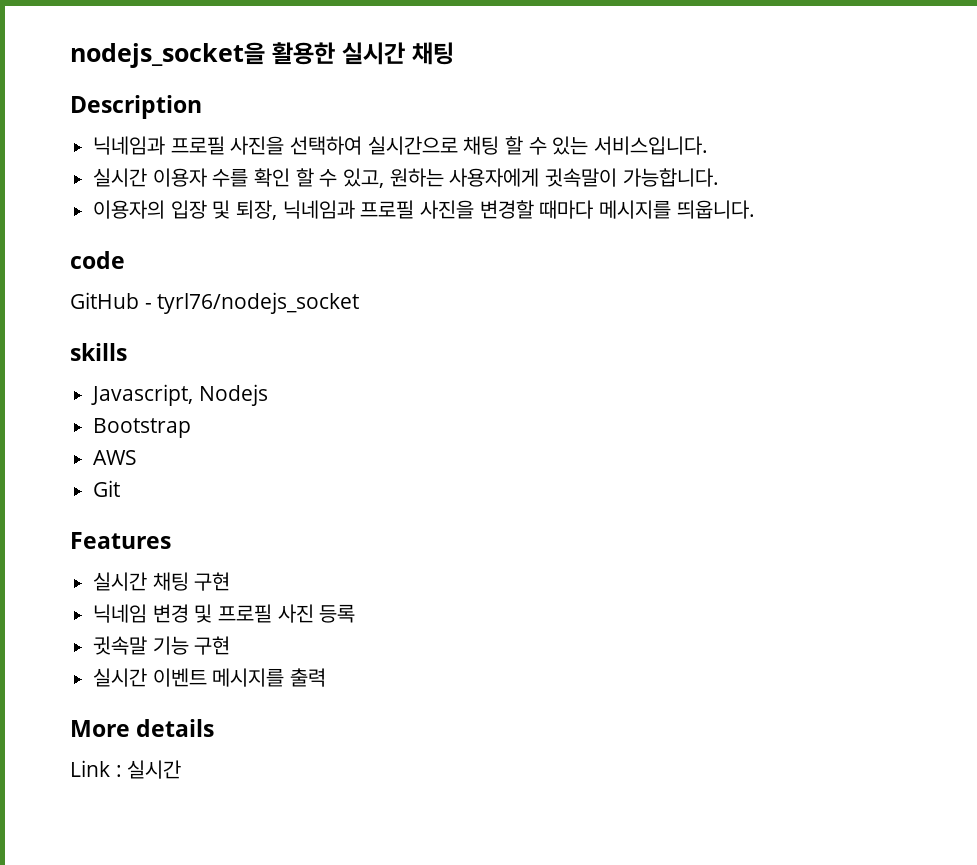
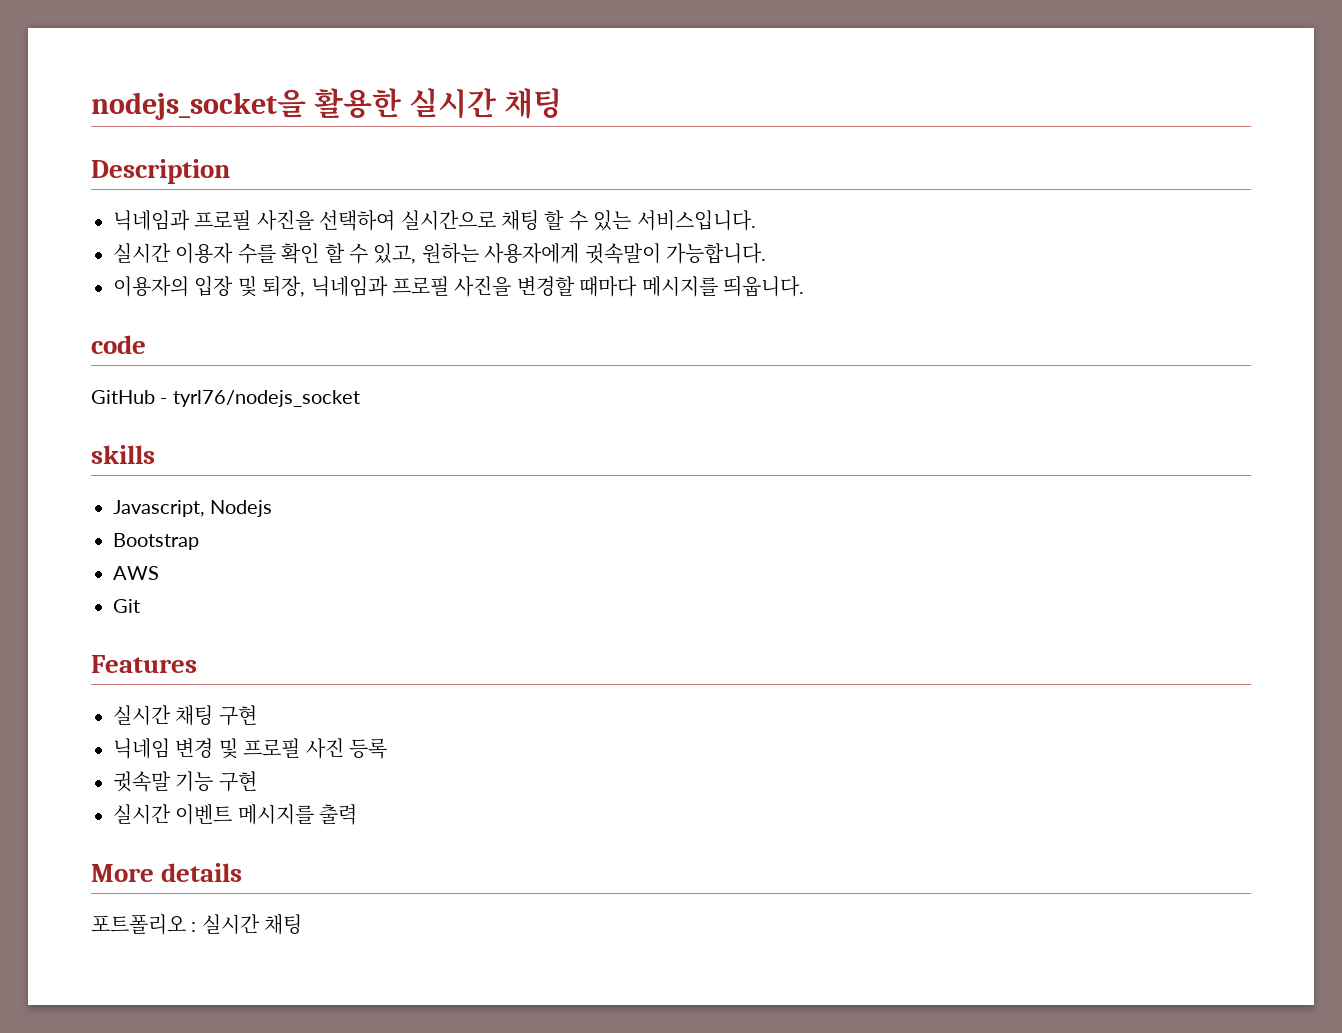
[70,760,110,777] Link -> [91,914,186,935] 포트폴리오
(182, 769) none -> [264,914,303,935] 채팅

